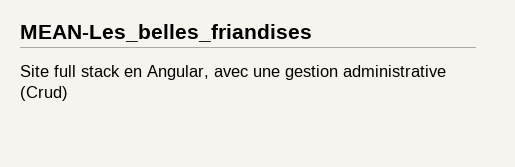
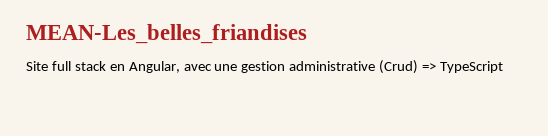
(68, 93) none -> [422,61,504,73] => TypeScript

